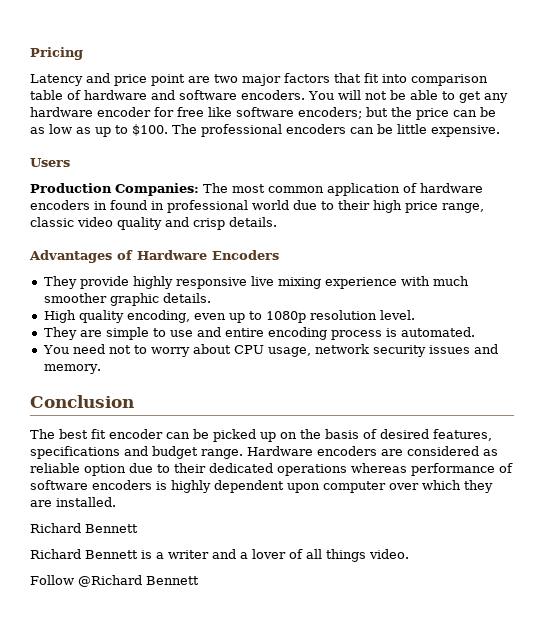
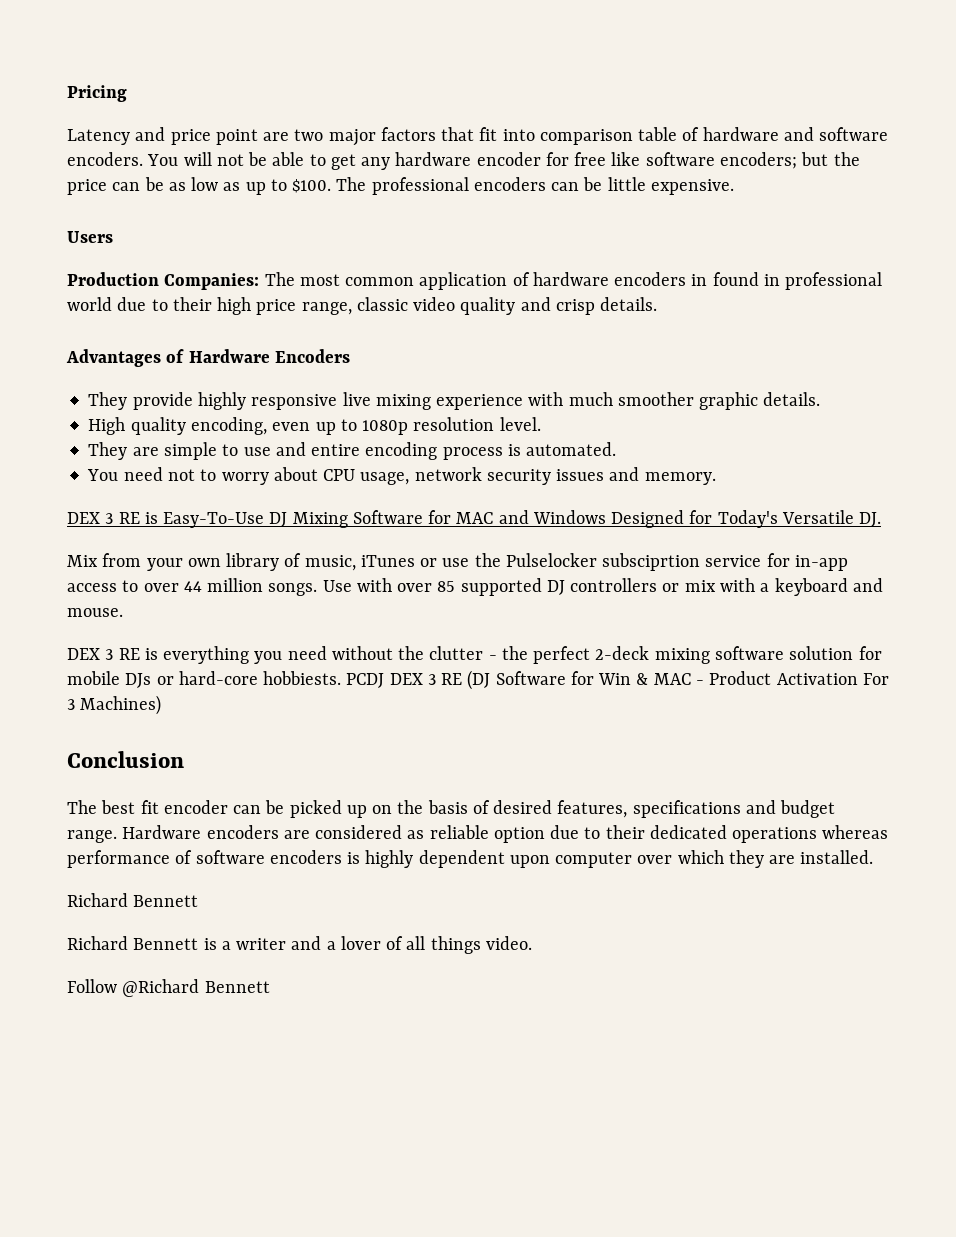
(101, 369) none -> [67,510,882,528] [67,553,848,571] [67,578,883,596] [67,608,123,617] [67,646,882,664] [67,670,889,690] [67,695,162,715] // DEX 3 RE is Easy-To-Use DJ Mixing Software for MAC and Windows Designed for Today's Versatile DJ. // Mix from your own library of music, iTunes or use the Pulselocker subsciprtion service for in-app access to over 44 million songs. Use with over 85 supported DJ controllers or mix with a keyboard and mouse. // DEX 3 RE is everything you need without the clutter - the perfect 2-deck mixing software solution for mobile DJs or hard-core hobbiests. PCDJ DEX 3 RE (DJ Software for Win & MAC - Product Activation For 3 Machines)

